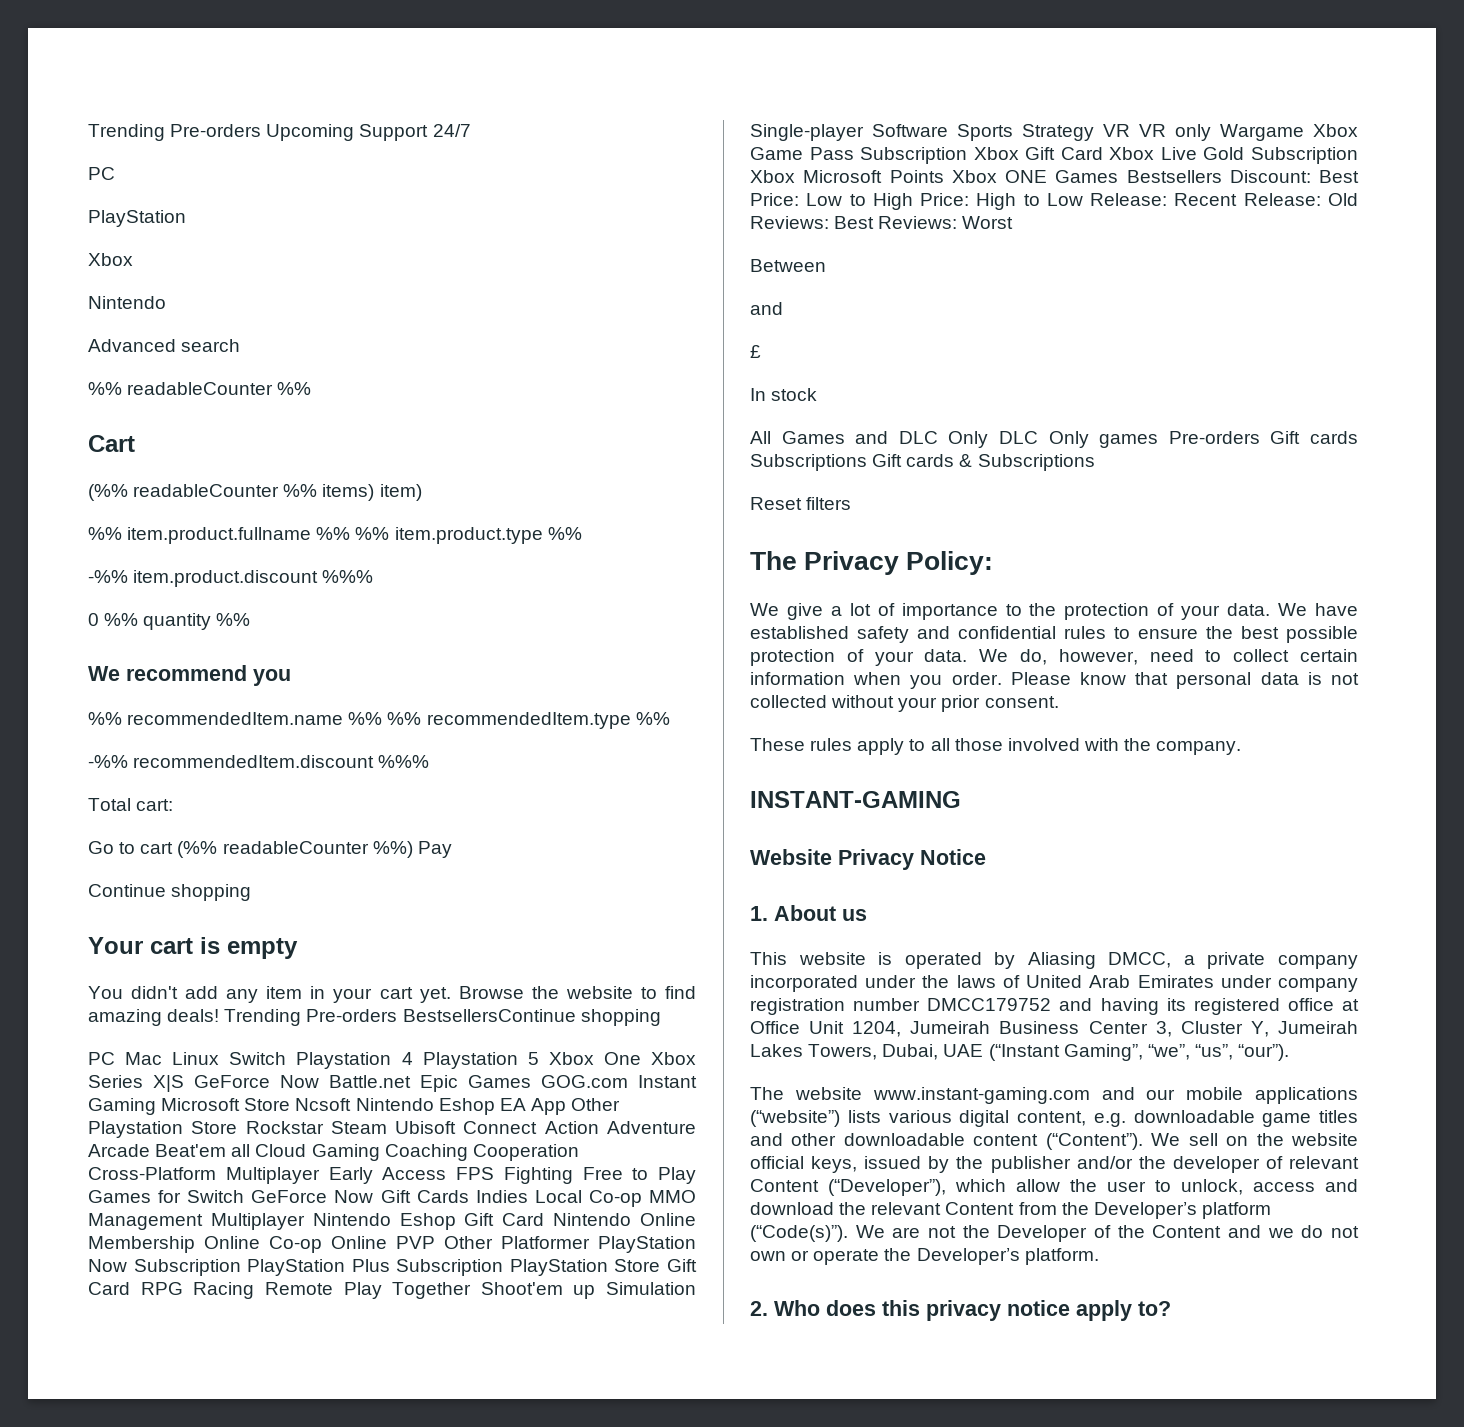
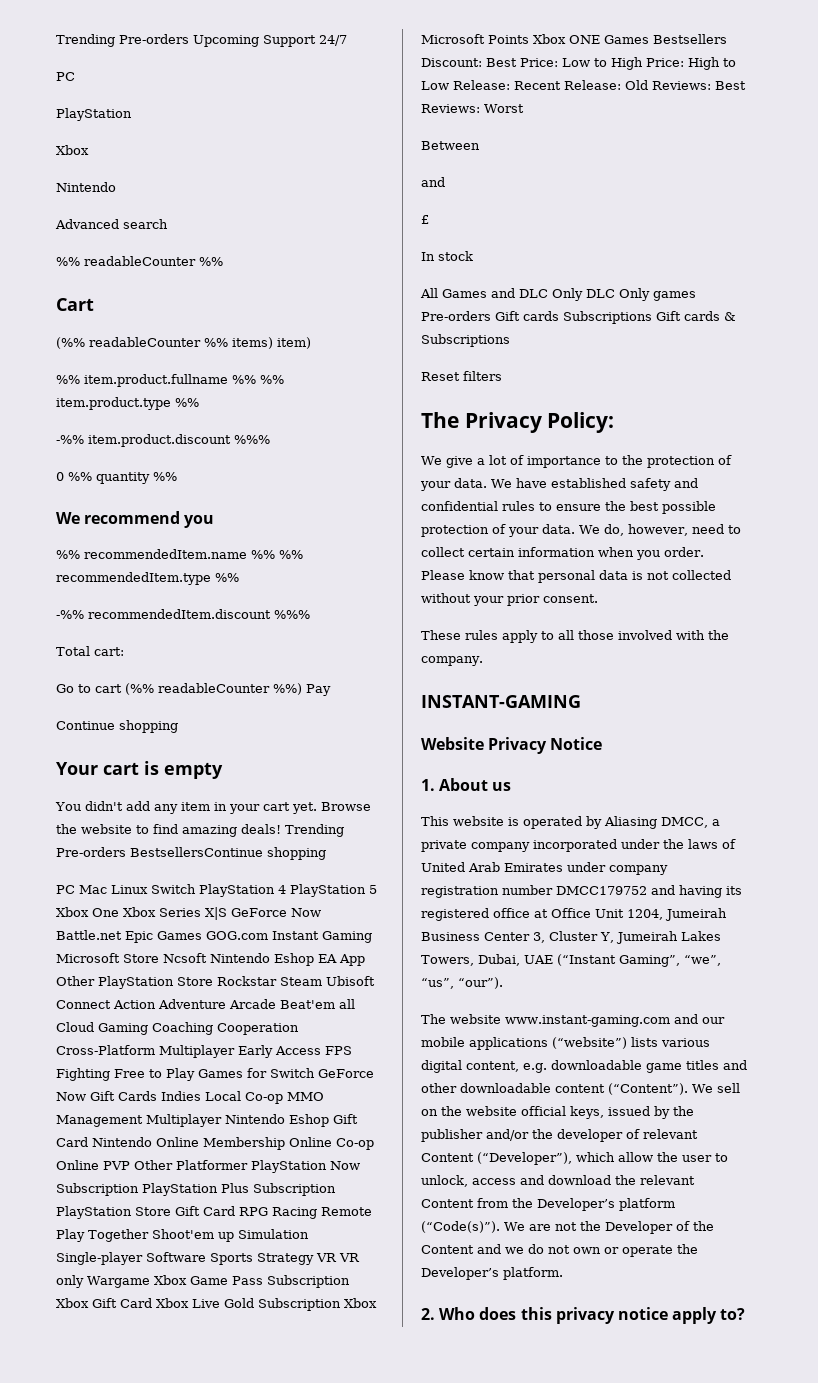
[296,1052,518,1069] Playstation 4 Playstation -> [199,884,366,897] PlayStation 4 PlayStation
[88,1121,183,1138] Playstation -> [98,976,174,989] PlayStation

